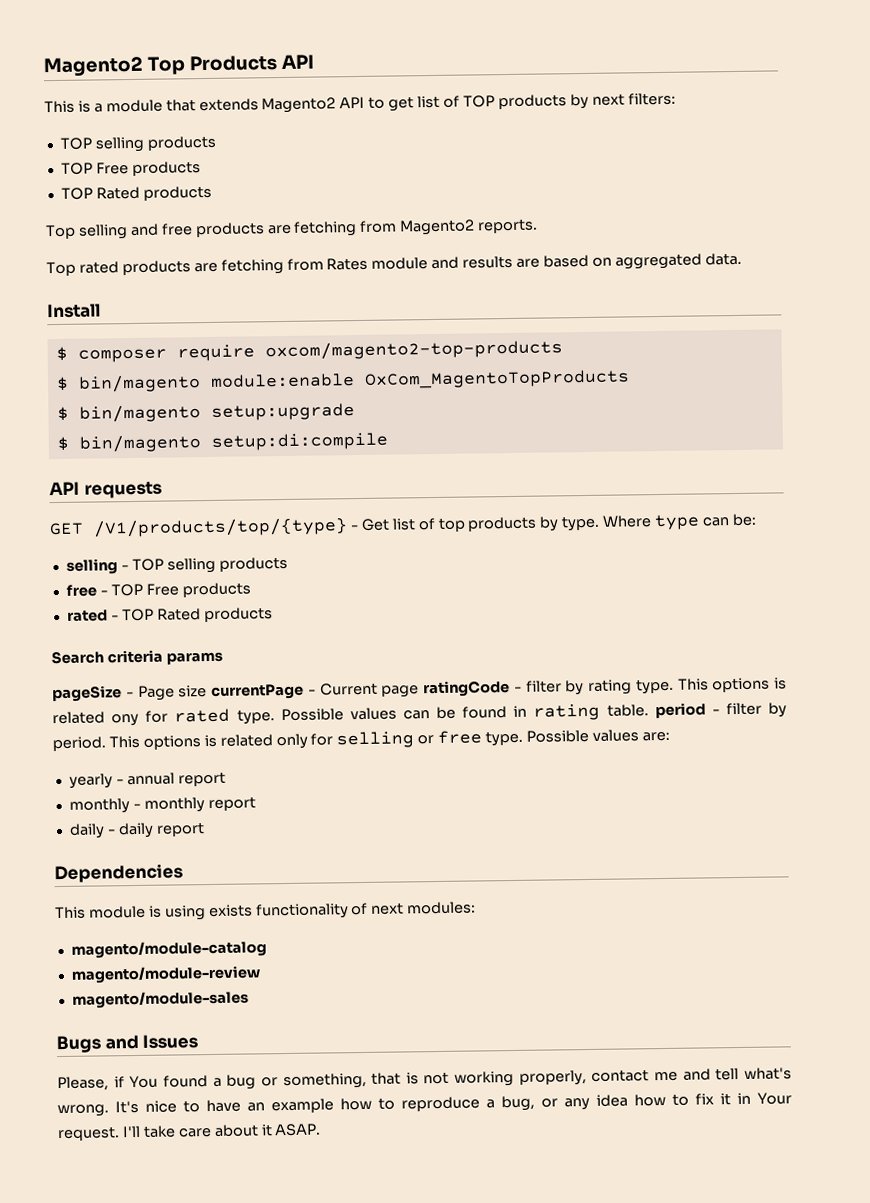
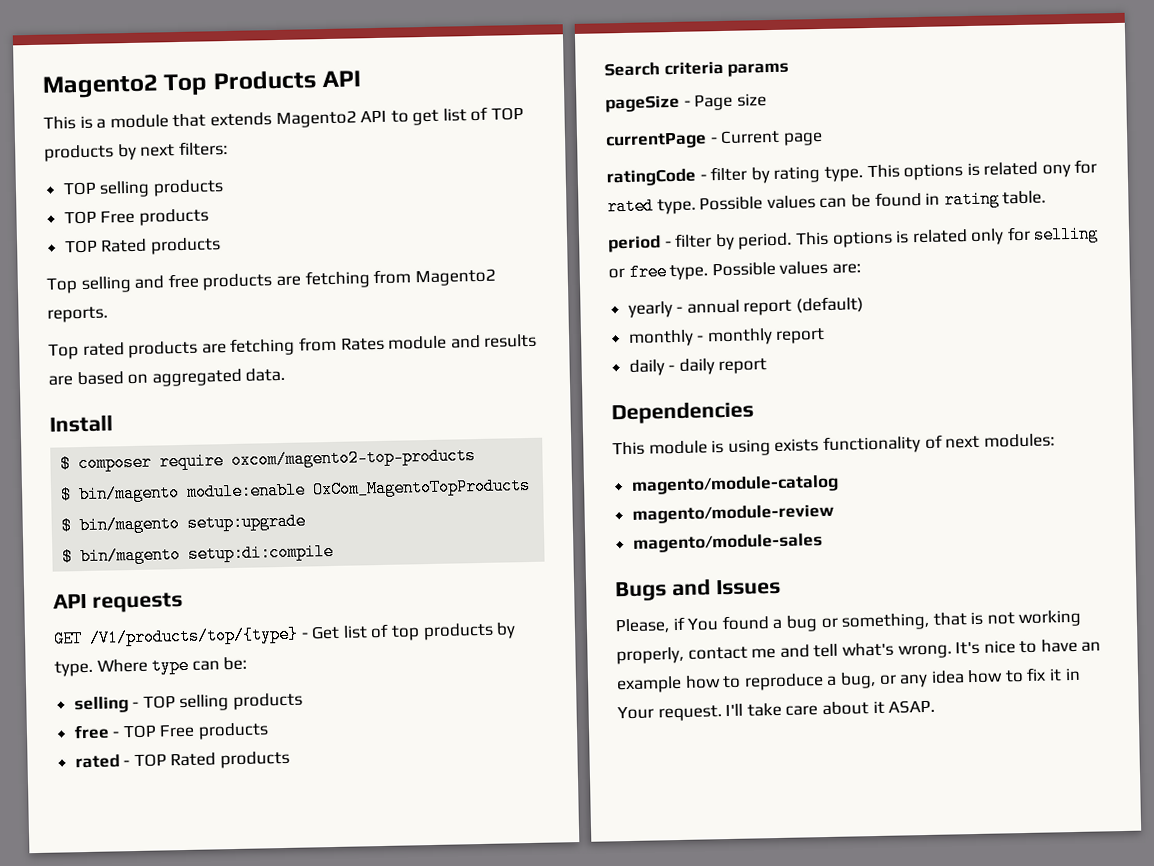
(208, 691) none -> (767, 100) //
(420, 691) none -> (823, 138) //
(649, 710) none -> (1047, 197) //
(226, 779) none -> [796,296,865,314] (default)

